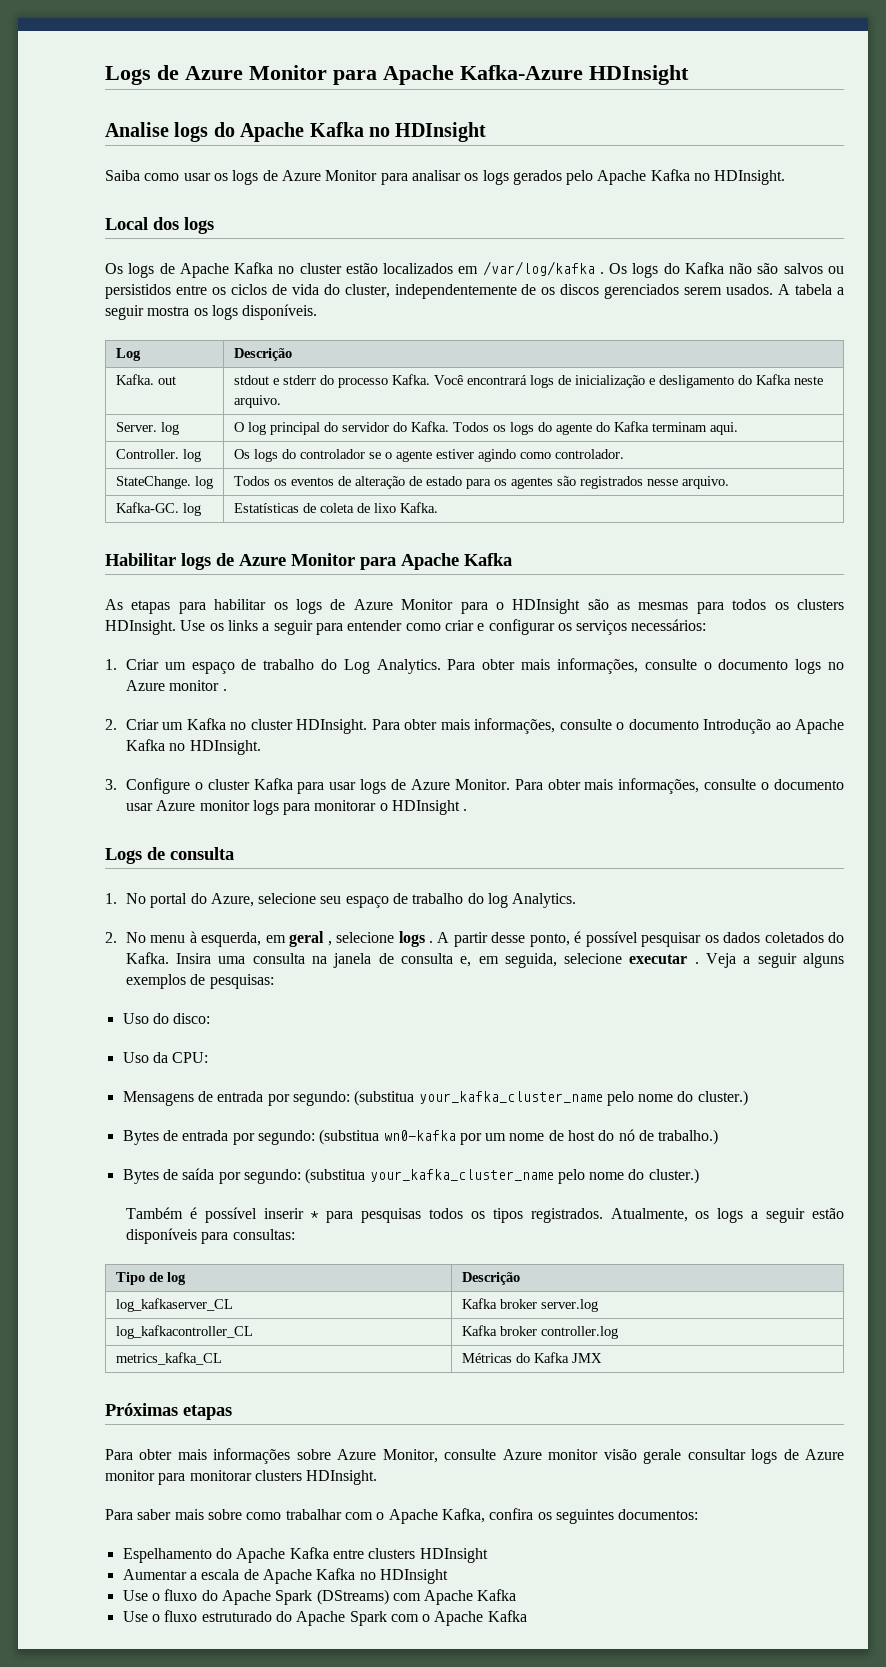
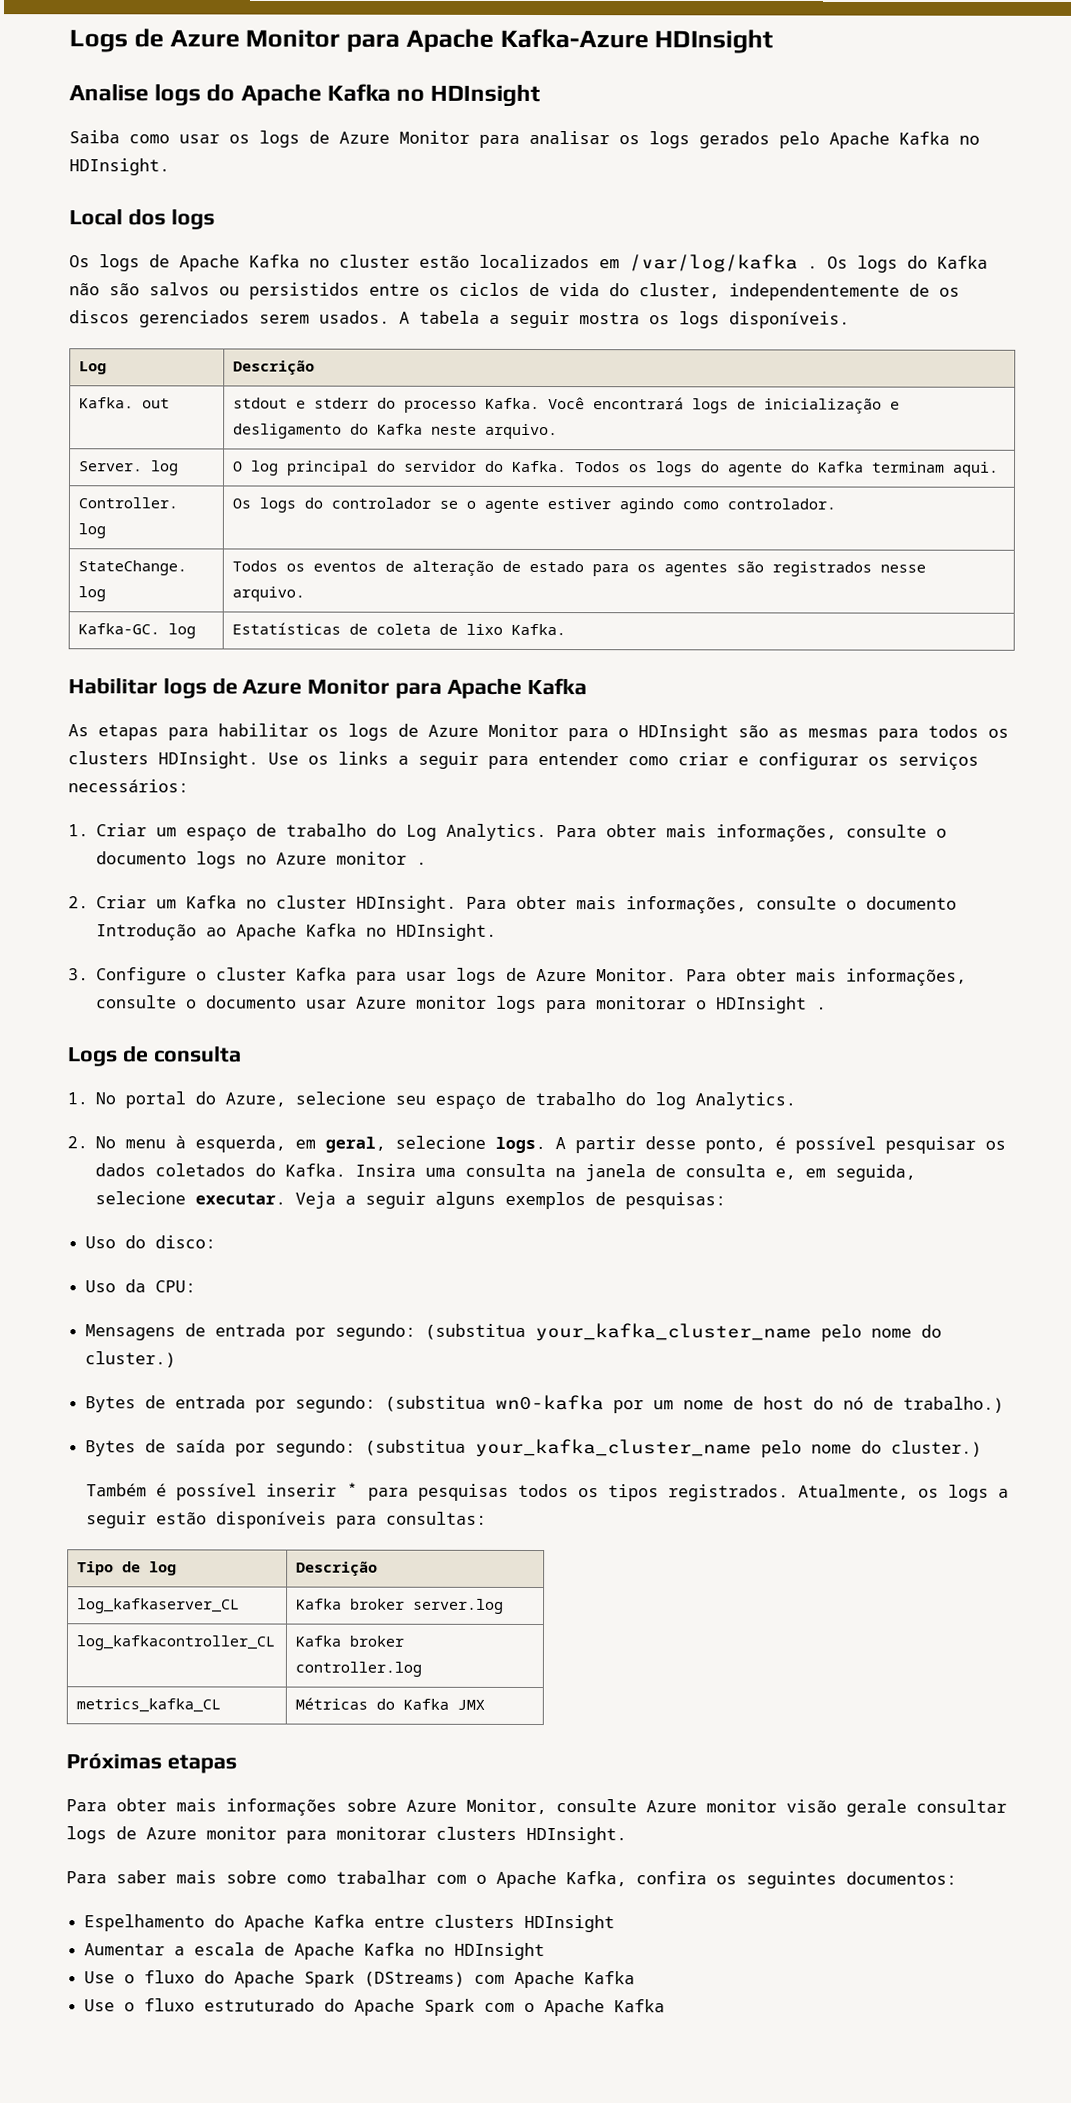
[289,931,433,947] geral , selecione logs . -> [325,1135,547,1154] geral, selecione logs.
[629,954,699,964] executar . -> [195,1193,287,1205] executar.

